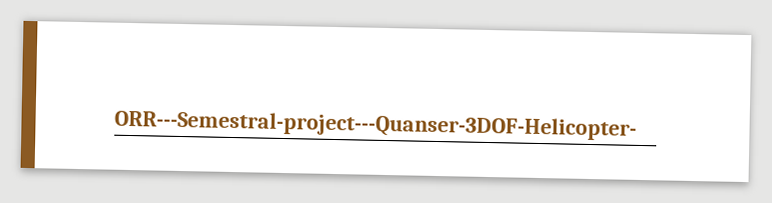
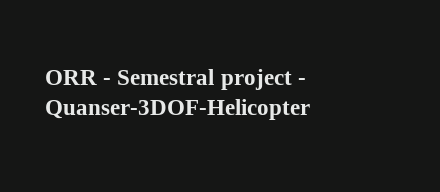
[114,109,637,141] ORR---Semestral-project---Quanser-3DOF-Helicopter- -> [45,69,306,90] [45,99,310,120] ORR - Semestral project - Quanser-3DOF-Helicopter

